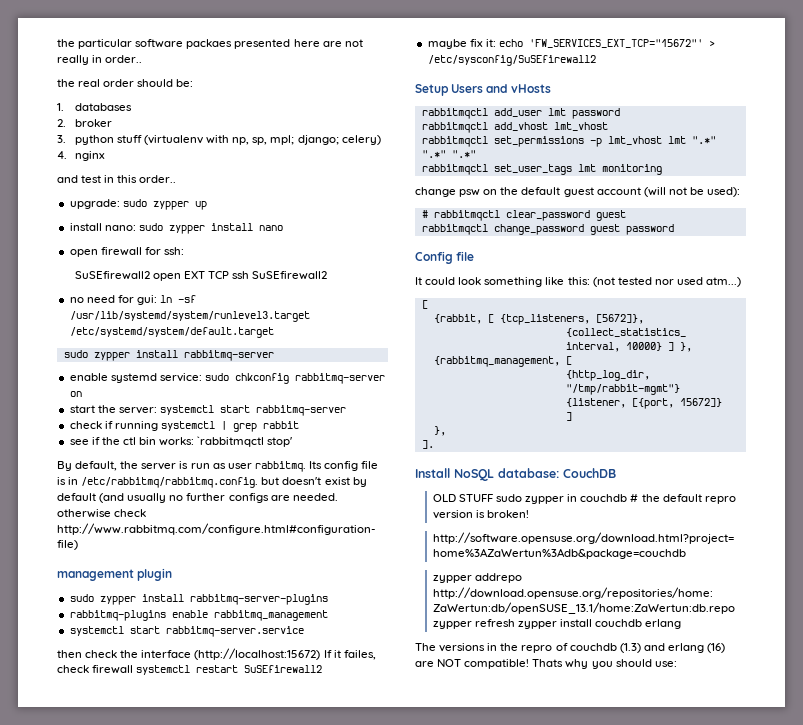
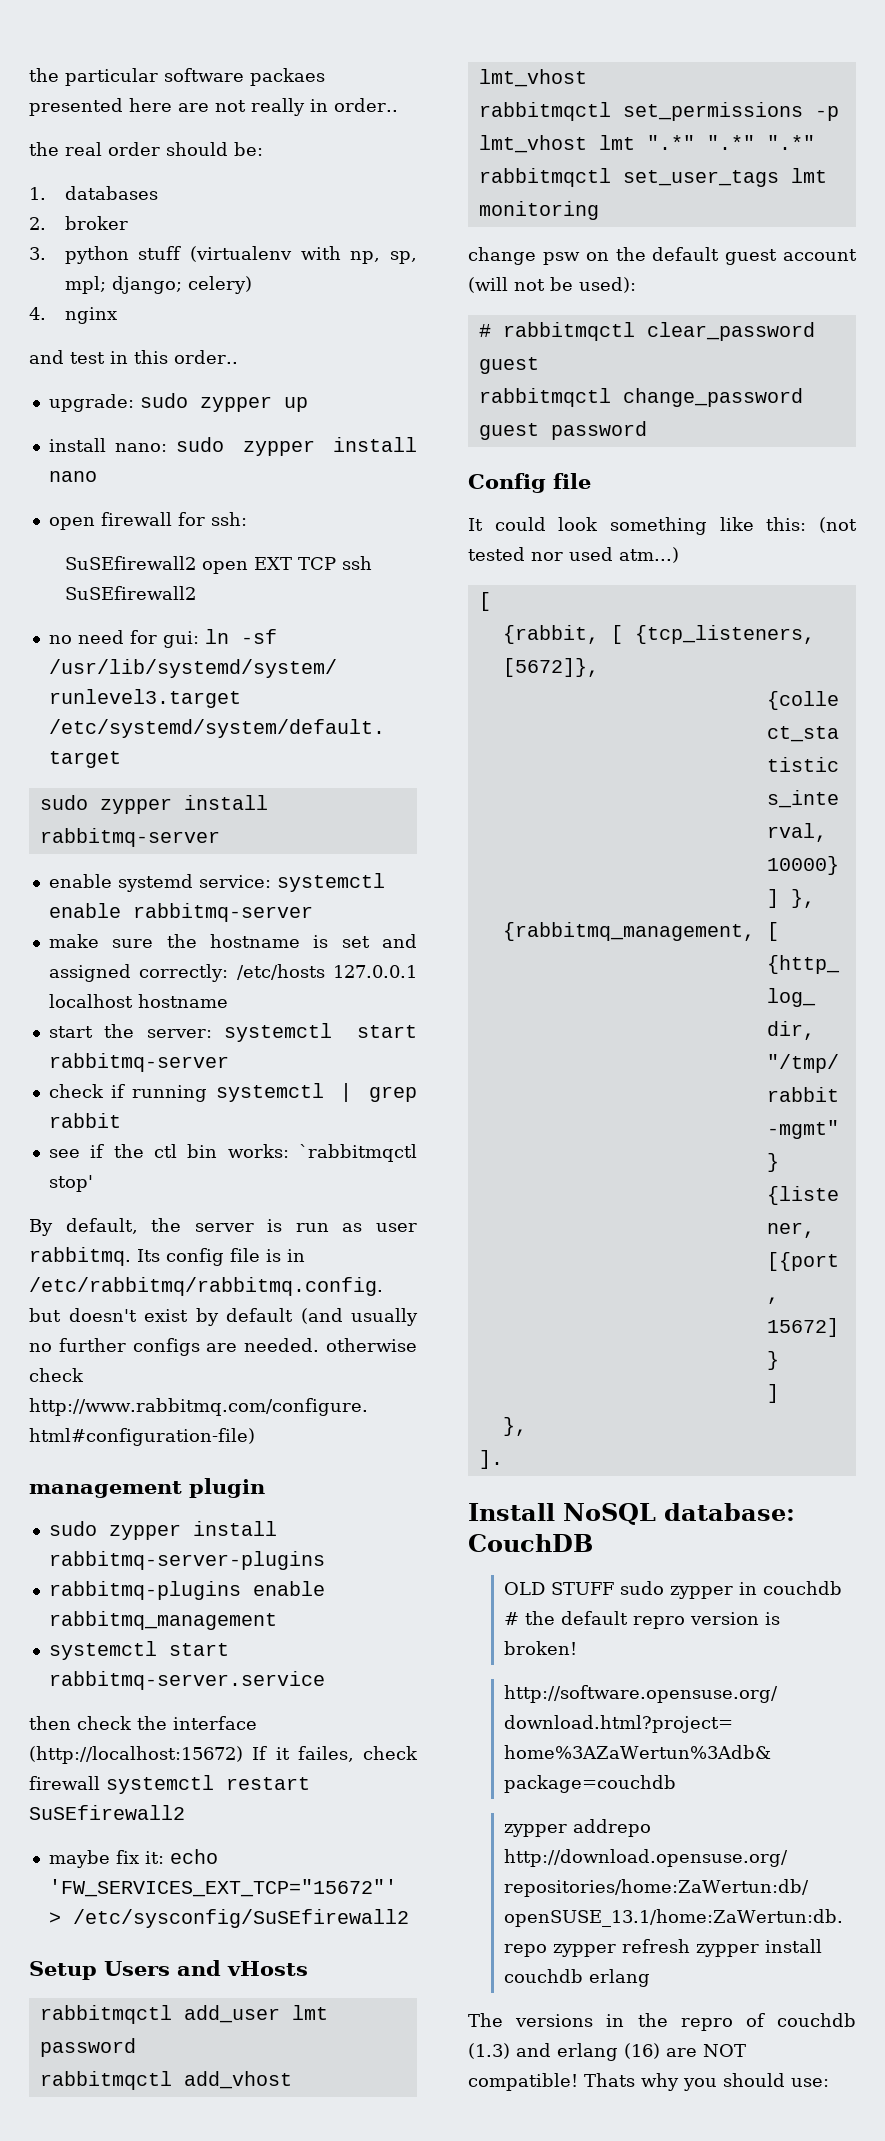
[204,373,385,384] [69,391,82,397] sudo chkconfig rabbitmq-server on -> [276,873,385,892] [48,903,313,922] [48,934,417,948] [48,964,417,982] [48,994,228,1008] systemctl enable rabbitmq-server // make sure the hostname is set and assigned correctly: /etc/hosts 127.0.0.1 localhost hostname

